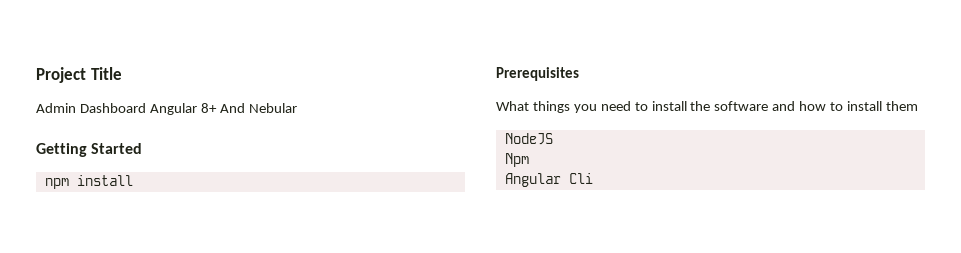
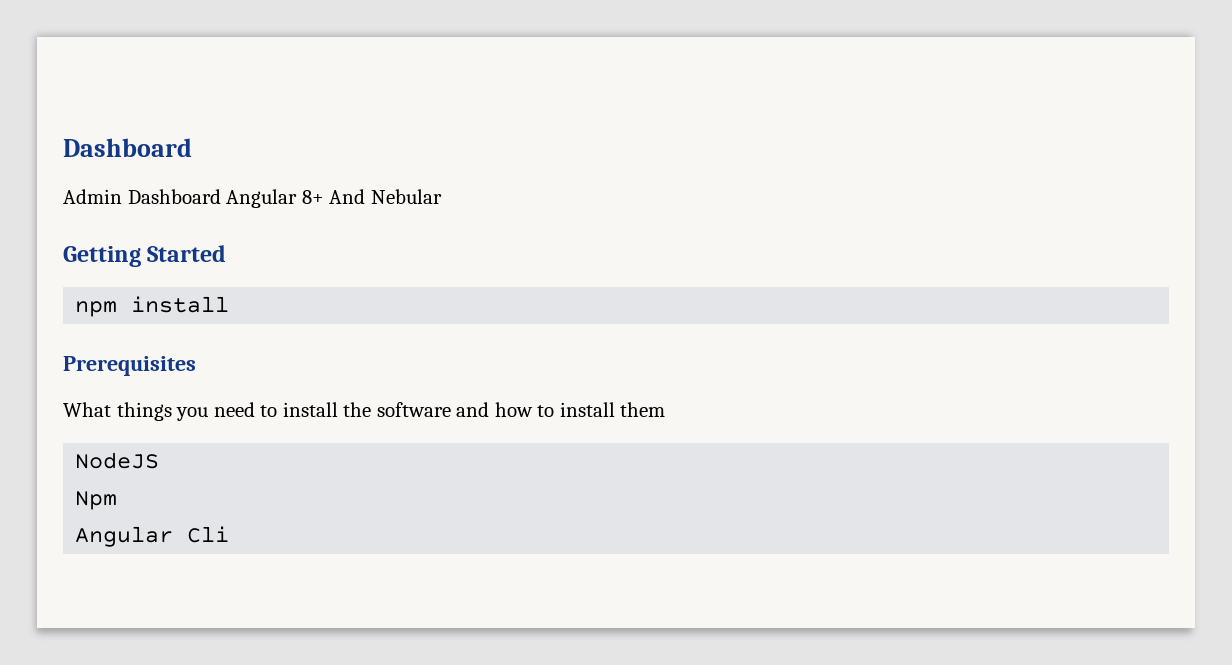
[36,67,122,83] Project Title -> [63,138,192,157] Dashboard

